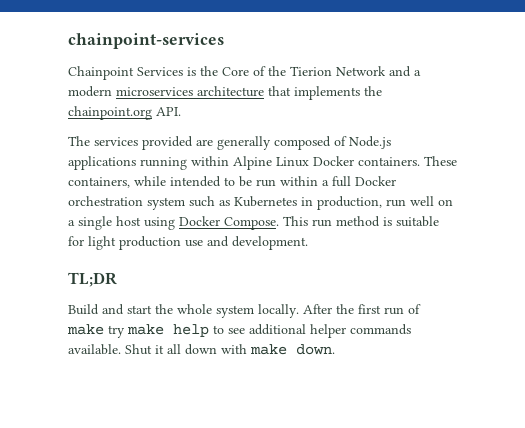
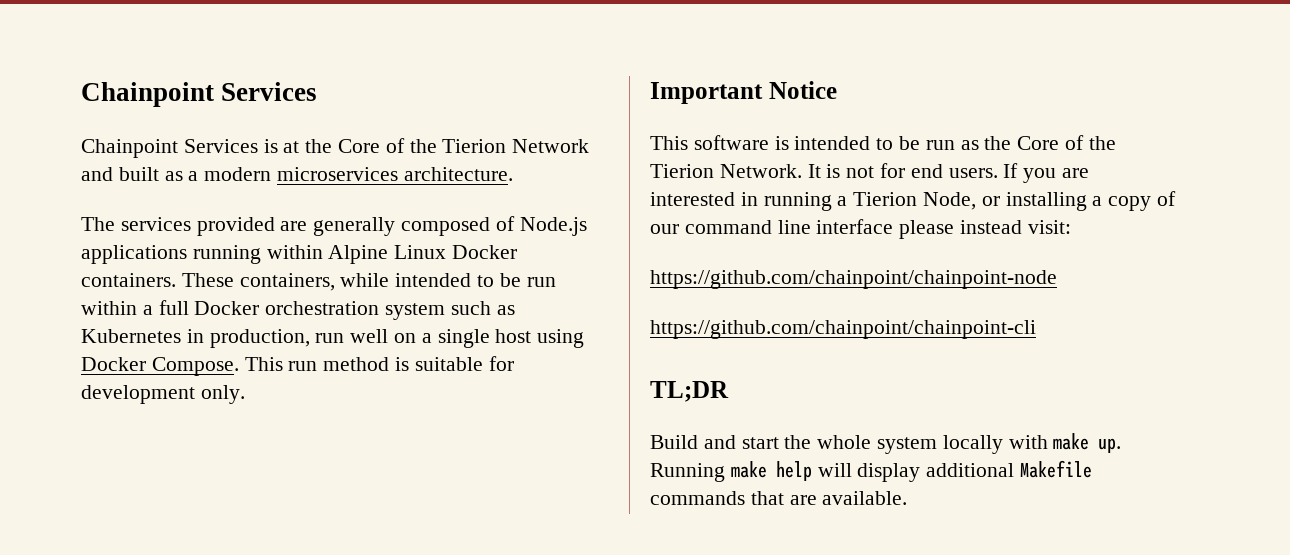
[68,33,224,49] chainpoint-services -> [81,82,318,107] Chainpoint Services
(196, 71) none -> [283,141,300,153] at
(411, 71) none -> [118,167,183,181] built as
[197,86,382,100] [68,106,181,120] architecture that implements the chainpoint.org API. -> [403,167,513,181] architecture.
[88,236,308,250] light production use and development. -> [81,385,245,404] [650,81,837,104] [650,135,1116,150] [650,163,1090,183] [650,191,1177,211] [650,219,1071,239] [650,270,1057,289] [650,320,1036,339] development only. // Important Notice // This software is intended to be run as the Core of the Tierion Network. It is not for end users. If you are interested in running a Tierion Node, or installing a copy of our command line interface please instead visit: // https://github.com/chainpoint/chainpoint-node // https://github.com/chainpoint/chainpoint-cli
[258,304,421,318] [67,324,411,338] [68,344,335,355] locally. After the first run of make try make help to see additional helper commands available. Shut it all down with make down. -> [942,433,1122,454] [650,460,1093,482] [650,491,908,505] locally with make up. Running make help will display additional Makefile commands that are available.

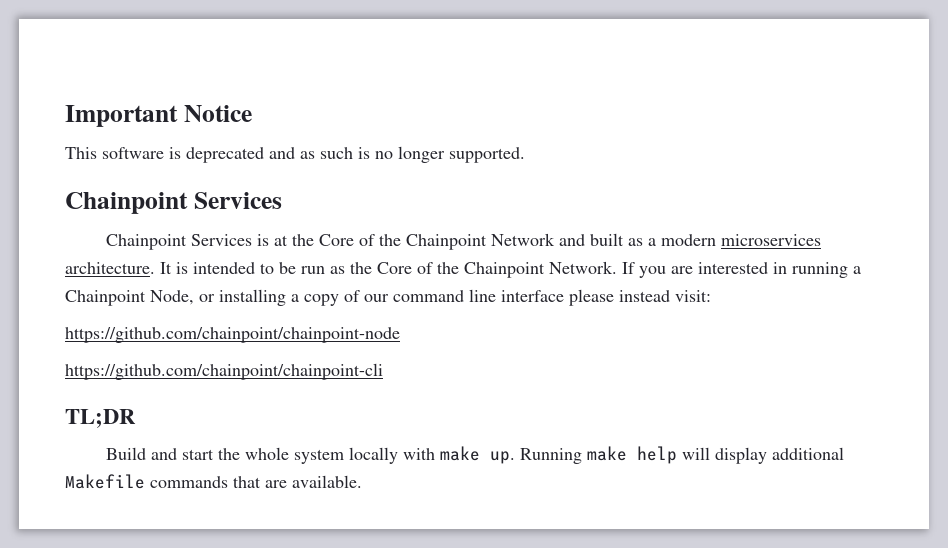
(81, 94) none -> [65,105,252,127] [65,146,525,163] Important Notice // This software is deprecated and as such is no longer supported. //
[442,139,507,153] Tierion -> [406,234,488,250] Chainpoint
[81,216,587,236] [81,245,518,264] [81,273,556,291] [81,300,515,320] [81,329,585,348] [81,356,514,376] [81,385,245,404] [650,81,837,104] [650,135,769,150] // The services provided are generally composed of Node.js applications running within Alpine Linux Docker containers. These containers, while intended to be run within a full Docker orchestration system such as Kubernetes in production, run well on a single host using Docker Compose. This run method is suitable for development only. // Important Notice // This software -> [160,262,172,274] It
[650,163,998,178] Tierion Network. It is not for end users. -> [464,261,617,278] Chainpoint Network.
[853,192,918,206] Tierion -> [65,290,146,306] Chainpoint

